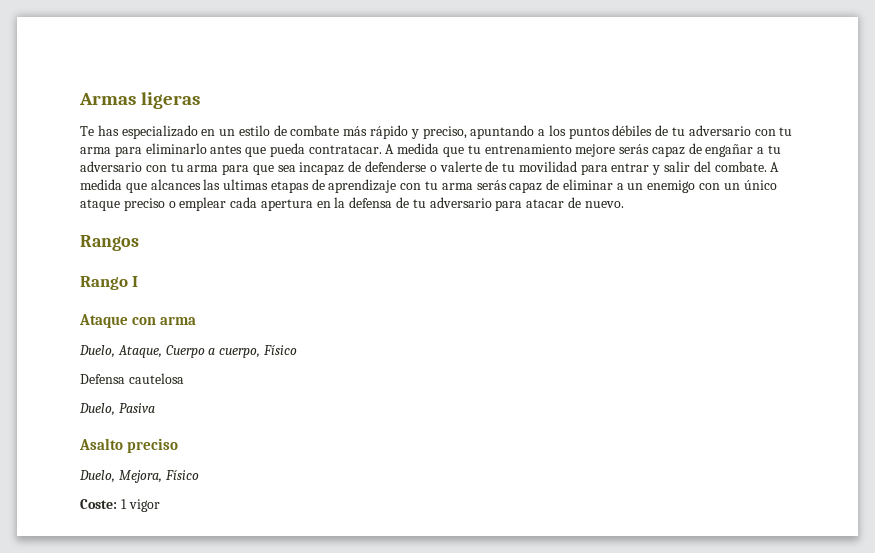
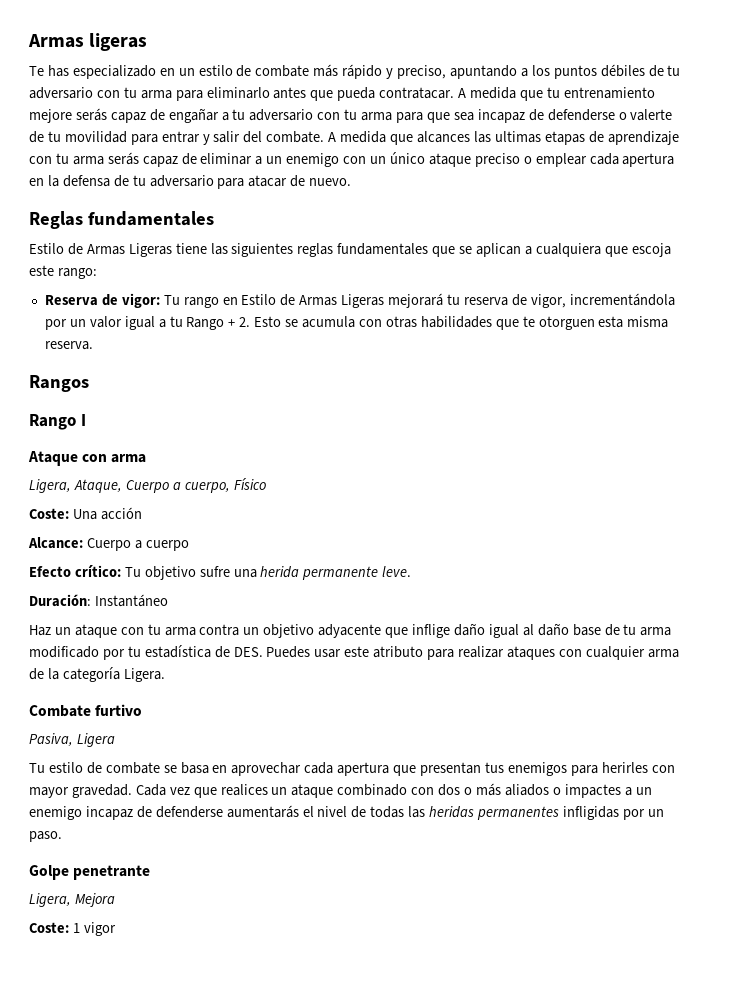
(624, 204) none -> [29,211,214,229] [29,243,671,257] [29,265,97,279] [44,293,675,308] [44,316,669,330] [44,341,93,350] // Reglas fundamentales // Estilo de Armas Ligeras tiene las siguientes reglas fundamentales que se aplican a cualquiera que escoja este rango: // Reserva de vigor: Tu rango en Estilo de Armas Ligeras mejorará tu reserva de vigor, incrementándola por un valor igual a tu Rango + 2. Esto se acumula con otras habilidades que te otorguen esta misma reserva.
[79,345,115,358] Duelo, -> [29,479,71,493] Ligera,
[80,373,184,384] [79,403,155,416] [79,438,179,453] [79,470,199,483] Defensa cautelosa // Duelo, Pasiva // Asalto preciso // Duelo, Mejora, Físico -> [29,507,142,520] [28,537,189,551] [29,565,412,580] [29,594,168,607] [29,623,672,638] [29,645,679,660] [29,667,165,682] [29,704,143,717] [29,733,115,747] [29,762,675,776] [29,783,652,798] [29,805,664,820] [29,831,62,842] [29,865,151,880] [29,893,115,907] Coste: Una acción // Alcance: Cuerpo a cuerpo // Efecto crítico: Tu objetivo sufre una herida permanente leve. // Duración: Instantáneo // Haz un ataque con tu arma contra un objetivo adyacente que inflige daño igual al daño base de tu arma modificado por tu estadística de DES. Puedes usar este atributo para realizar ataques con cualquier arma de la categoría Ligera. // Combate furtivo // Pasiva, Ligera // Tu estilo de combate se basa en aprovechar cada apertura que presentan tus enemigos para herirles con mayor gravedad. Cada vez que realices un ataque combinado con dos o más aliados o impactes a un enemigo incapaz de defenderse aumentarás el nivel de todas las heridas permanentes infligidas por un paso. // Golpe penetrante // Ligera, Mejora

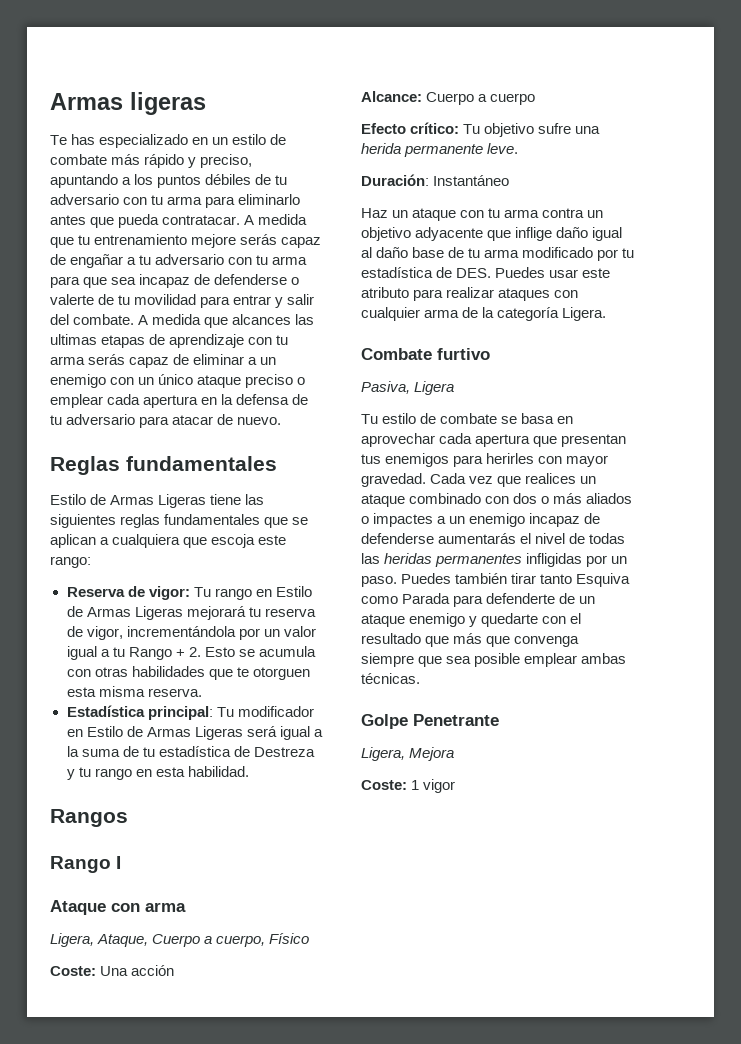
(93, 345) none -> [66,705,314,720] [66,726,323,740] [66,746,315,757] [66,766,249,780] // Estadística principal: Tu modificador en Estilo de Armas Ligeras será igual a la suma de tu estadística de Destreza y tu rango en esta habilidad.
(62, 836) none -> [401,573,631,587] [361,593,596,607] [361,613,582,627] [361,633,580,647] [361,653,627,667] [361,673,420,684] Puedes también tirar tanto Esquiva como Parada para defenderte de un ataque enemigo y quedarte con el resultado que más que convenga siempre que sea posible emplear ambas técnicas.
[73,865,151,880] penetrante -> [413,714,499,726] Penetrante

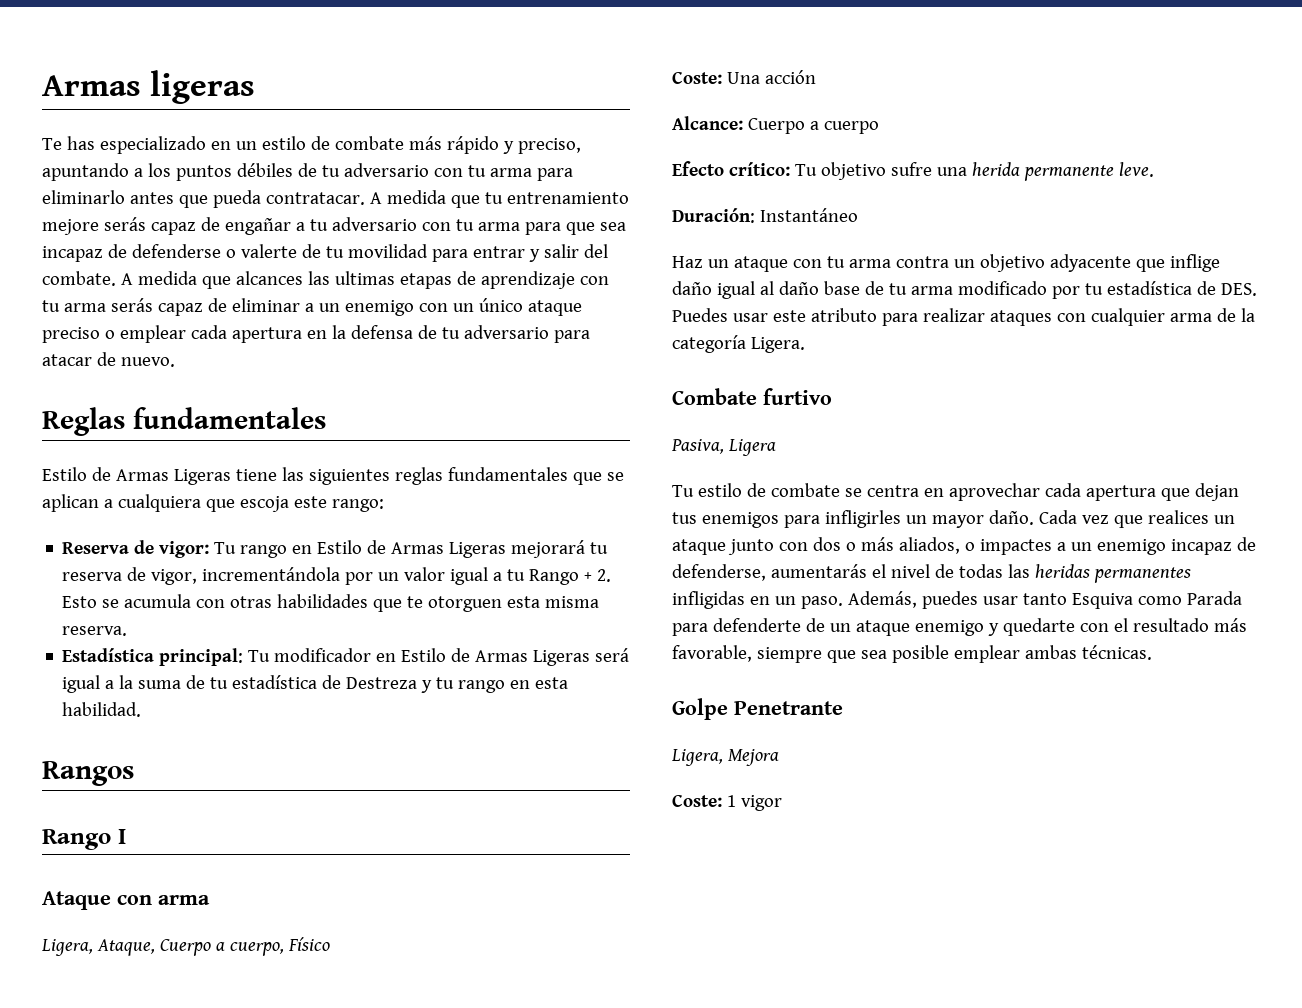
[521,413,555,424] basa -> [866,485,919,497] centra
[561,434,627,447] presentan -> [1194,483,1239,501] dejan
[486,453,609,467] [361,473,426,487] herirles con mayor gravedad. -> [824,510,1034,528] infligirles un mayor daño.
[409,493,482,504] combinado -> [727,539,774,555] junto
[586,493,633,504] aliados -> [898,537,960,554] aliados,
[361,533,434,544] defenderse -> [672,564,766,581] defenderse,
[586,555,608,567] por -> [749,596,770,605] en
[401,573,537,584] Puedes también tirar -> [847,591,1018,609] Además, puedes usar
[425,633,580,647] que más que convenga -> [1213,618,1247,632] [672,645,752,662] más favorable,

